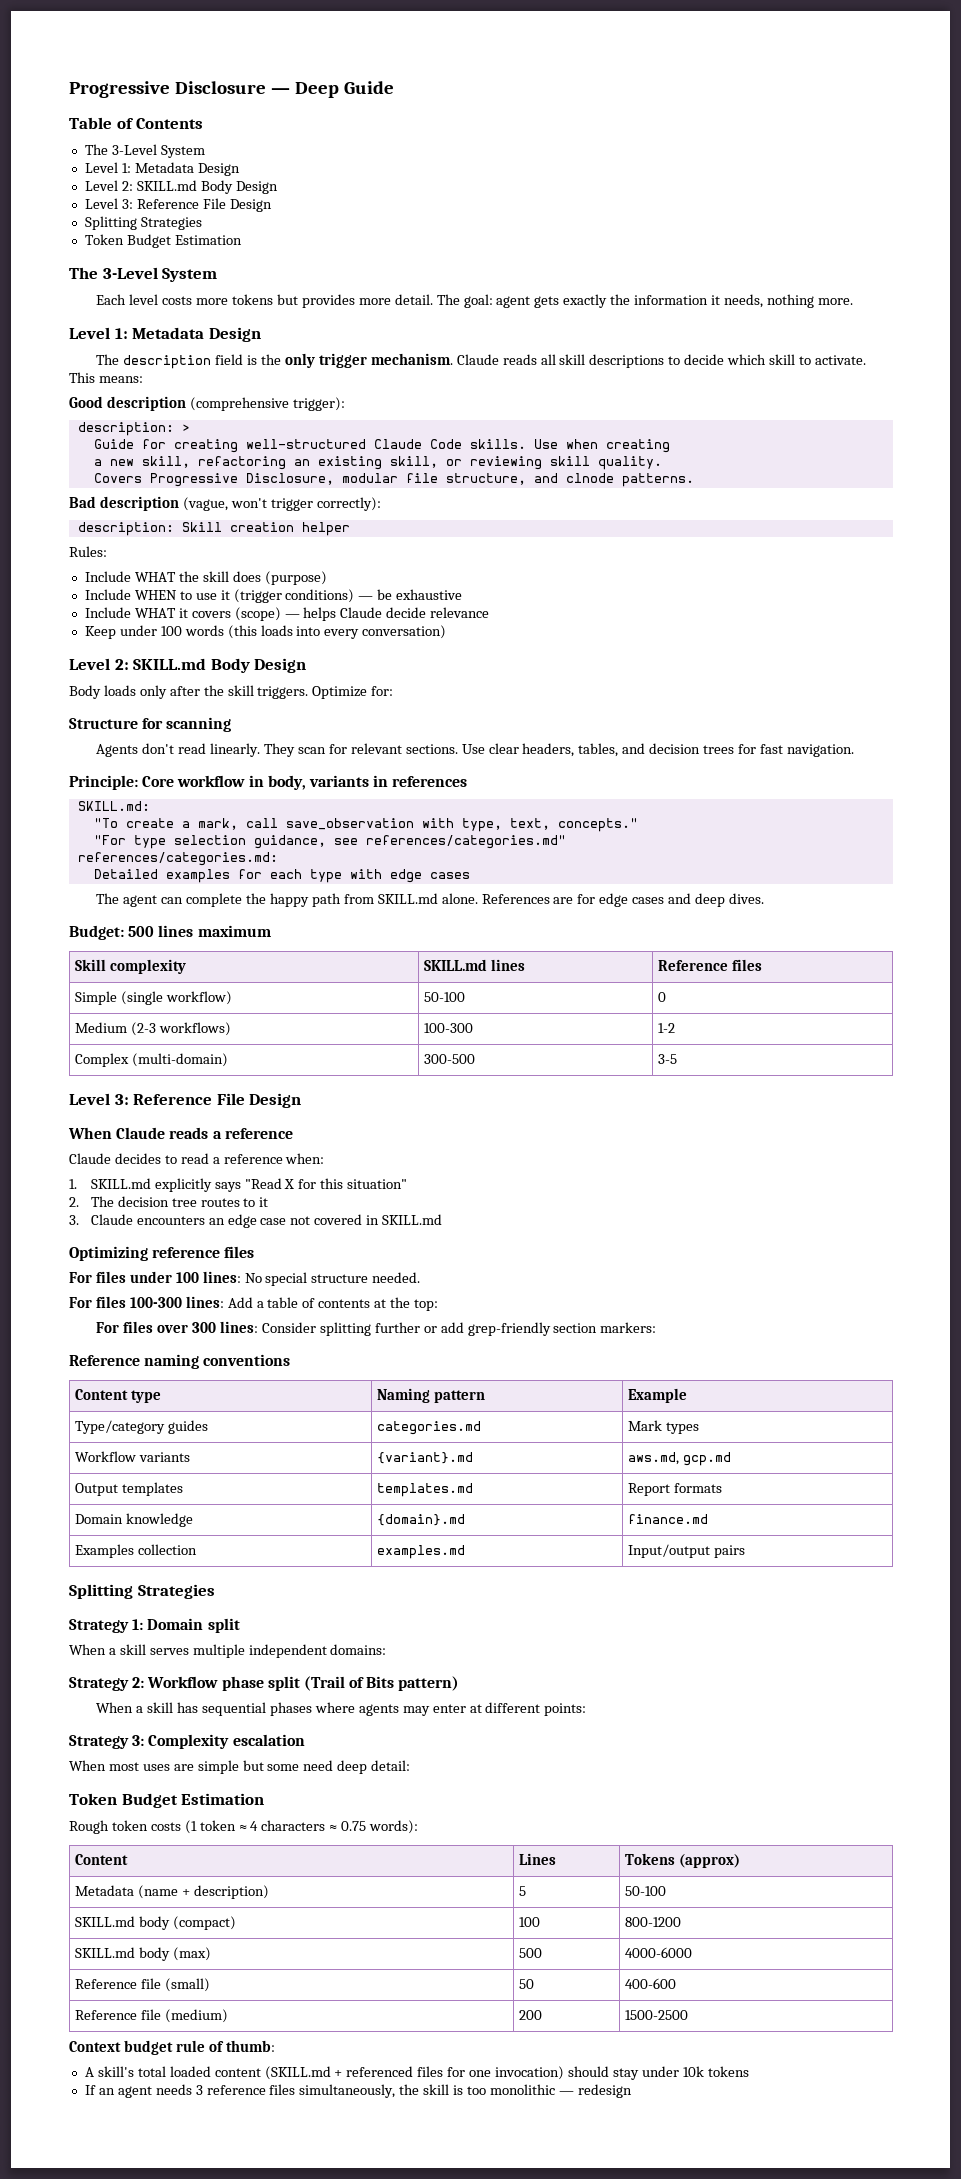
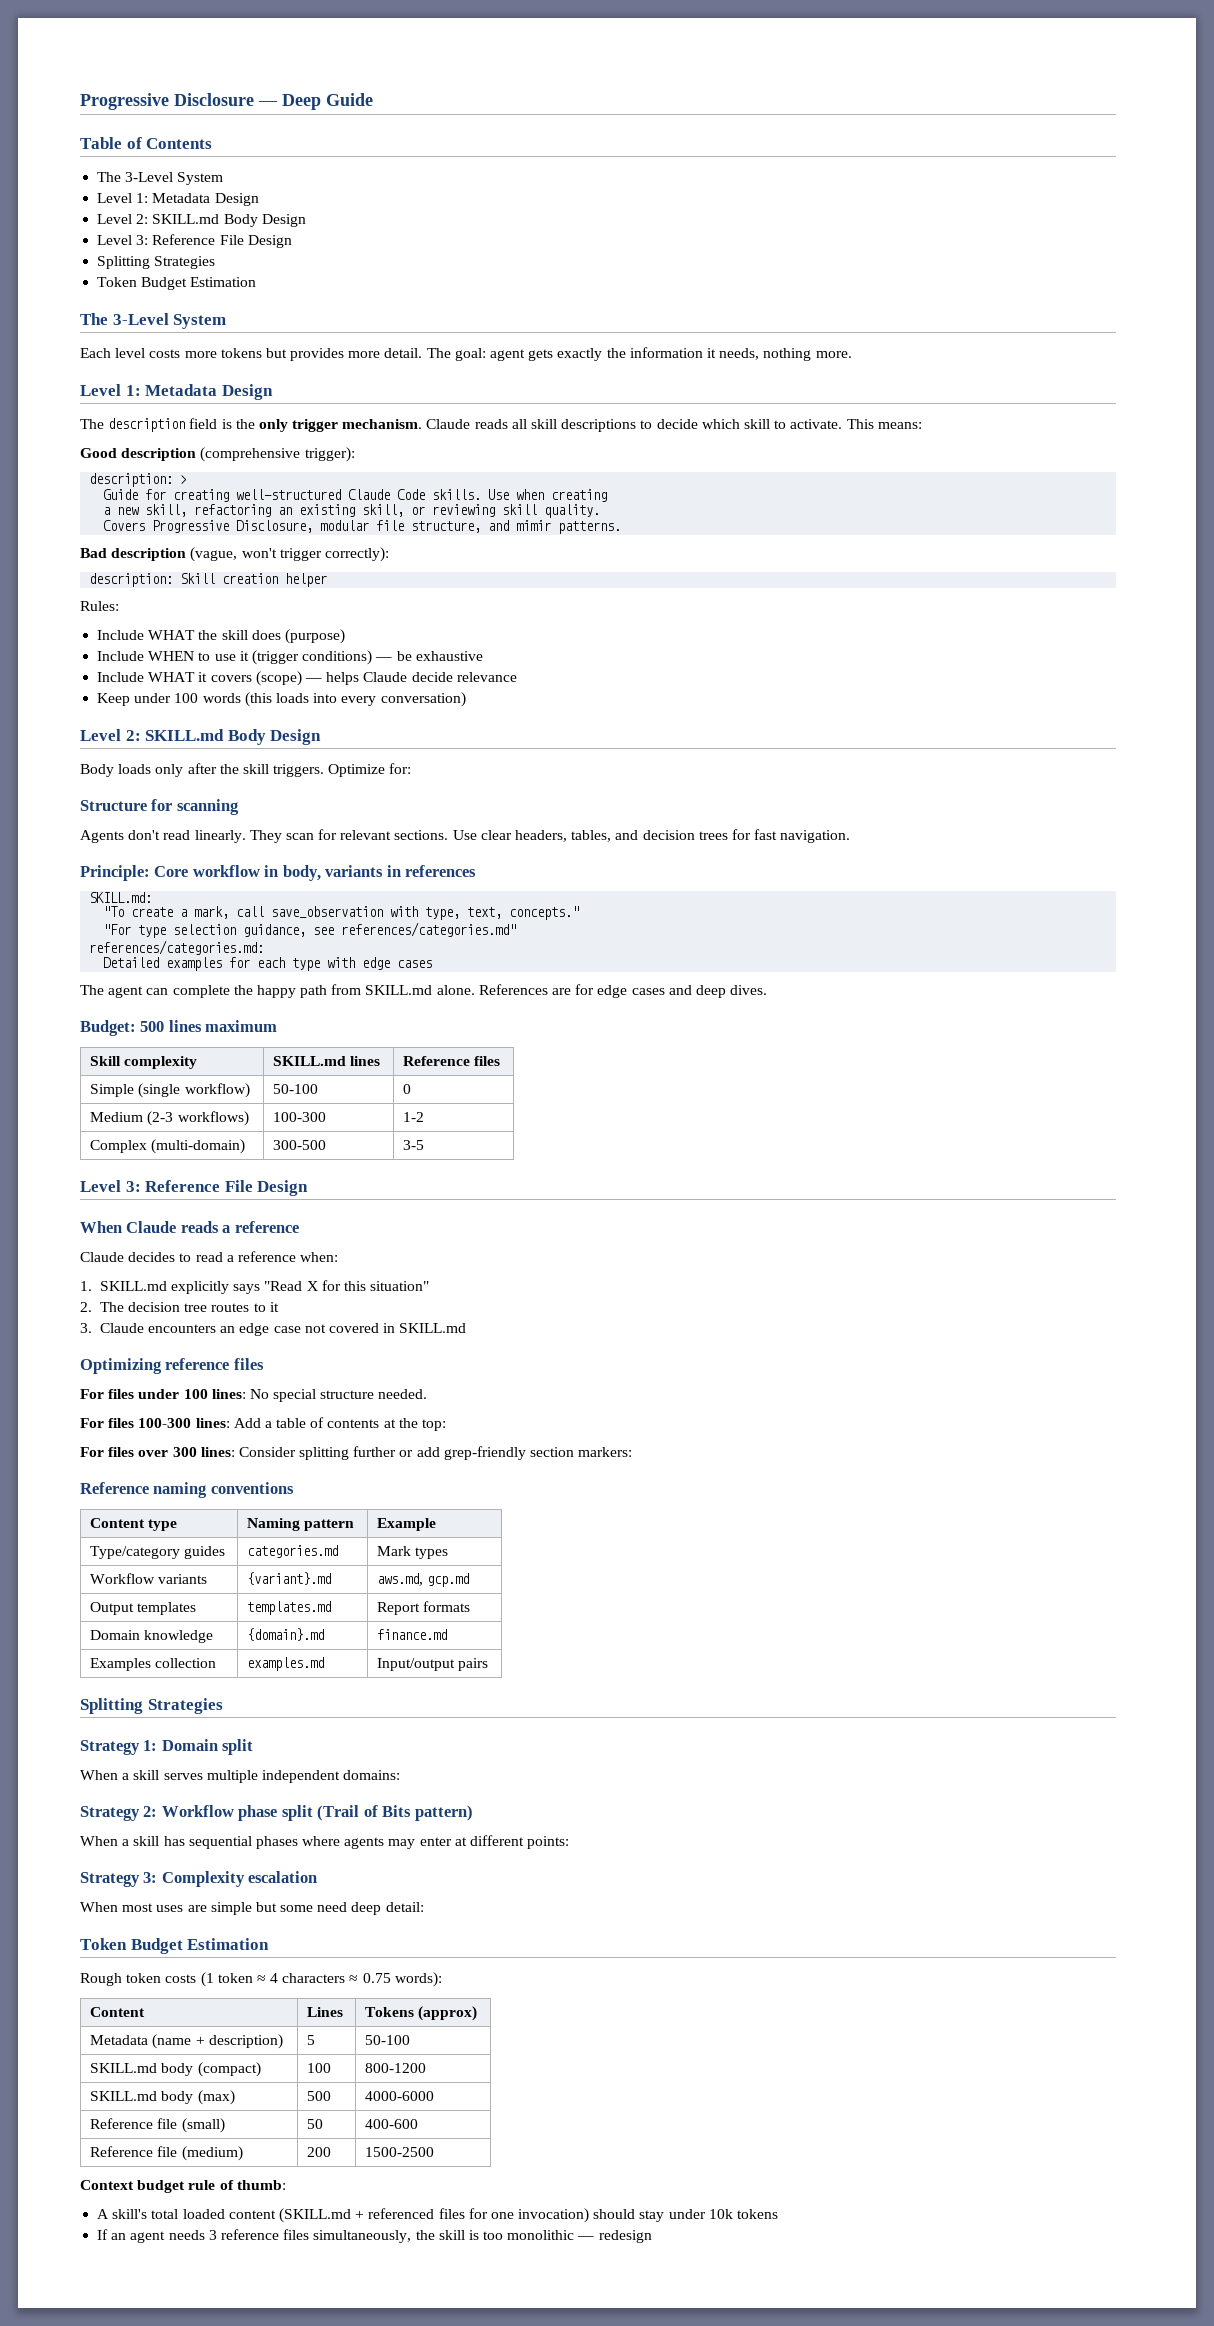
[565,473,614,483] clnode -> [516,520,552,531] mimir

